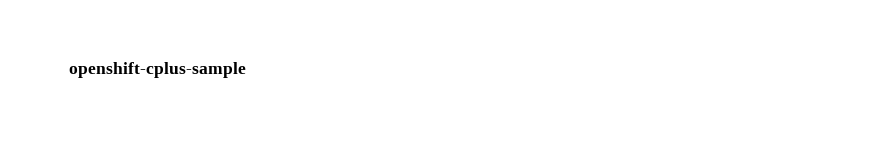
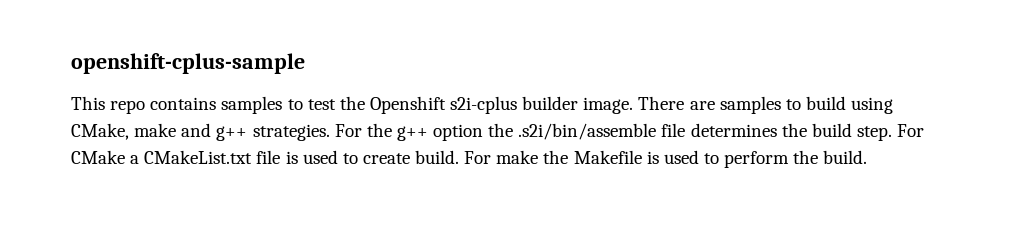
(246, 70) none -> [71,96,894,114] [71,123,925,141] [71,150,868,168] // This repo contains samples to test the Openshift s2i-cplus builder image. There are samples to build using CMake, make and g++ strategies. For the g++ option the .s2i/bin/assemble file determines the build step. For CMake a CMakeList.txt file is used to create build. For make the Makefile is used to perform the build.

